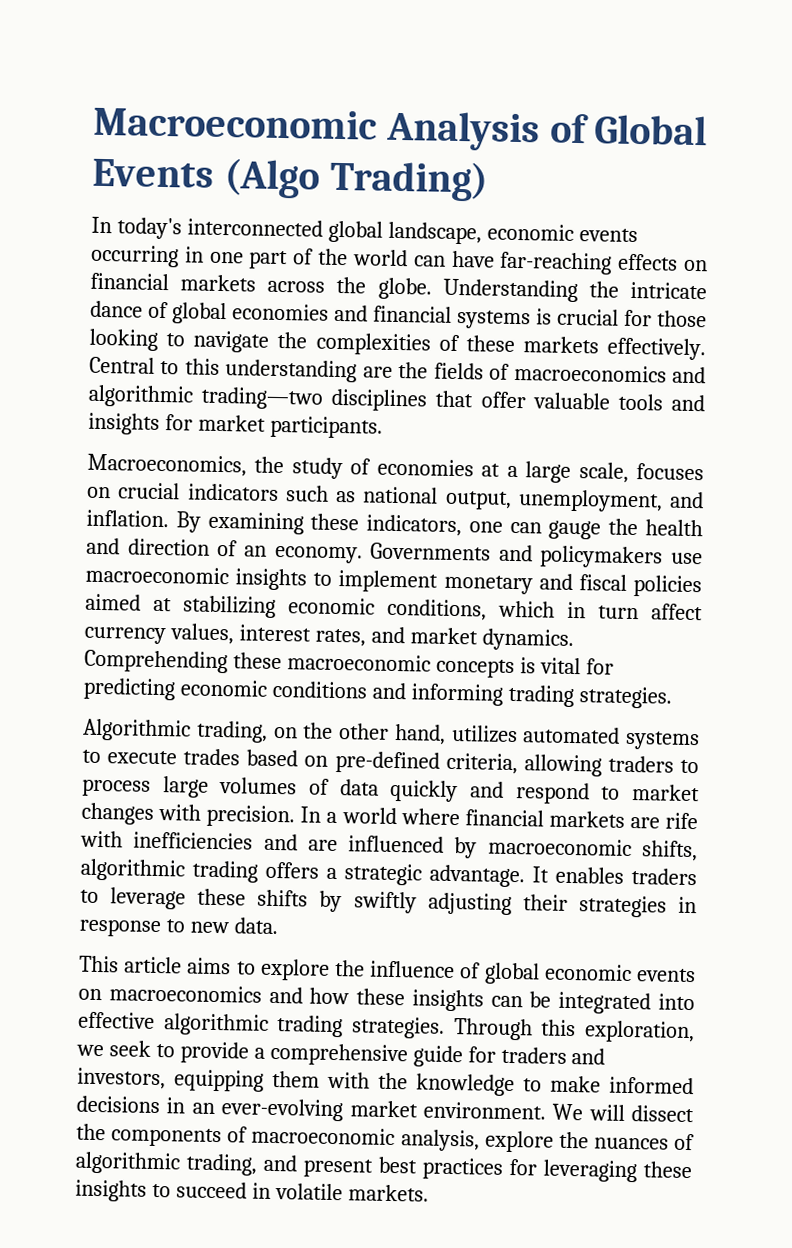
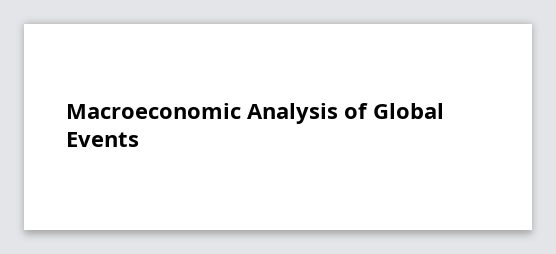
[223,158,488,202] [91,216,638,245] [91,244,708,275] [90,272,708,303] [90,300,707,330] [89,328,706,361] [89,356,707,384] [88,384,705,412] [88,412,383,439] [87,453,705,483] [87,482,704,513] [86,509,703,540] [86,537,703,569] [85,565,702,598] [85,593,703,621] [84,623,574,652] [84,649,614,679] [83,677,672,709] [82,718,700,751] [82,748,699,777] [82,776,700,805] [81,802,699,830] [80,830,698,862] [80,858,697,888] [80,887,697,918] [79,917,279,938] [79,955,696,985] [78,984,695,1015] [78,1011,696,1044] [76,1040,606,1068] [77,1067,694,1097] [76,1095,694,1123] [76,1123,695,1153] [75,1151,692,1183] [75,1179,429,1202] (Algo Trading) // In today's interconnected global landscape, economic events occurring in one part of the world can have far-reaching effects on financial markets across the globe. Understanding the intricate dance of global economies and financial systems is crucial for those looking to navigate the complexities of these markets effectively. Central to this understanding are the fields of macroeconomics and algorithmic trading—two disciplines that offer valuable tools and insights for market participants. // Macroeconomics, the study of economies at a large scale, focuses on crucial indicators such as national output, unemployment, and inflation. By examining these indicators, one can gauge the health and direction of an economy. Governments and policymakers use macroeconomic insights to implement monetary and fiscal policies aimed at stabilizing economic conditions, which in turn affect currency values, interest rates, and market dynamics. Comprehending these macroeconomic concepts is vital for predicting economic conditions and informing trading strategies. // Algorithmic trading, on the other hand, utilizes automated systems to execute trades based on pre-defined criteria, allowing traders to process large volumes of data quickly and respond to market changes with precision. In a world where financial markets are rife with inefficiencies and are influenced by macroeconomic shifts, algorithmic trading offers a strategic advantage. It enables traders to leverage these shifts by swiftly adjusting their strategies in response to new data. // This article aims to explore the influence of global economic events on macroeconomics and how these insights can be integrated into effective algorithmic trading strategies. Through this exploration, we seek to provide a comprehensive guide for traders and investors, equipping them with the knowledge to make informed decisions in an ever-evolving market environment. We will dissect the components of macroeconomic analysis, explore the nuances of algorithmic trading, and present best practices for leveraging these insights to succeed in volatile markets. -> (139, 139) none

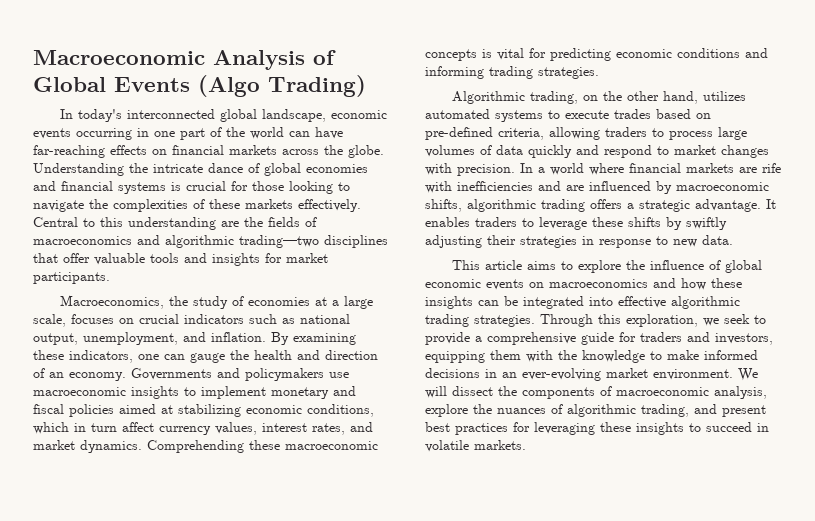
(139, 139) none -> [198,75,366,97] [59,109,387,122] [33,127,343,140] [33,145,384,158] [33,163,368,176] [33,181,350,194] [33,199,361,212] [33,217,317,230] [33,235,388,248] [33,253,328,266] [33,272,110,284] [59,295,373,309] [33,314,350,327] [33,332,356,345] [33,350,378,363] [33,368,349,381] [33,386,356,399] [33,404,374,417] [33,422,373,435] [33,440,378,453] [425,48,768,61] [425,66,599,79] [451,91,746,104] [425,109,711,122] [425,127,747,140] [425,145,769,158] [425,163,781,176] [425,181,769,194] [425,199,776,212] [425,217,727,230] [425,235,733,248] [451,260,762,273] [425,278,742,290] [425,296,740,309] [425,314,766,327] [425,332,773,345] [425,350,758,363] [425,368,758,381] [425,386,767,399] [425,404,766,417] [425,422,769,435] [425,440,526,452] (Algo Trading) // In today's interconnected global landscape, economic events occurring in one part of the world can have far-reaching effects on financial markets across the globe. Understanding the intricate dance of global economies and financial systems is crucial for those looking to navigate the complexities of these markets effectively. Central to this understanding are the fields of macroeconomics and algorithmic trading—two disciplines that offer valuable tools and insights for market participants. // Macroeconomics, the study of economies at a large scale, focuses on crucial indicators such as national output, unemployment, and inflation. By examining these indicators, one can gauge the health and direction of an economy. Governments and policymakers use macroeconomic insights to implement monetary and fiscal policies aimed at stabilizing economic conditions, which in turn affect currency values, interest rates, and market dynamics. Comprehending these macroeconomic concepts is vital for predicting economic conditions and informing trading strategies. // Algorithmic trading, on the other hand, utilizes automated systems to execute trades based on pre-defined criteria, allowing traders to process large volumes of data quickly and respond to market changes with precision. In a world where financial markets are rife with inefficiencies and are influenced by macroeconomic shifts, algorithmic trading offers a strategic advantage. It enables traders to leverage these shifts by swiftly adjusting their strategies in response to new data. // This article aims to explore the influence of global economic events on macroeconomics and how these insights can be integrated into effective algorithmic trading strategies. Through this exploration, we seek to provide a comprehensive guide for traders and investors, equipping them with the knowledge to make informed decisions in an ever-evolving market environment. We will dissect the components of macroeconomic analysis, explore the nuances of algorithmic trading, and present best practices for leveraging these insights to succeed in volatile markets.

